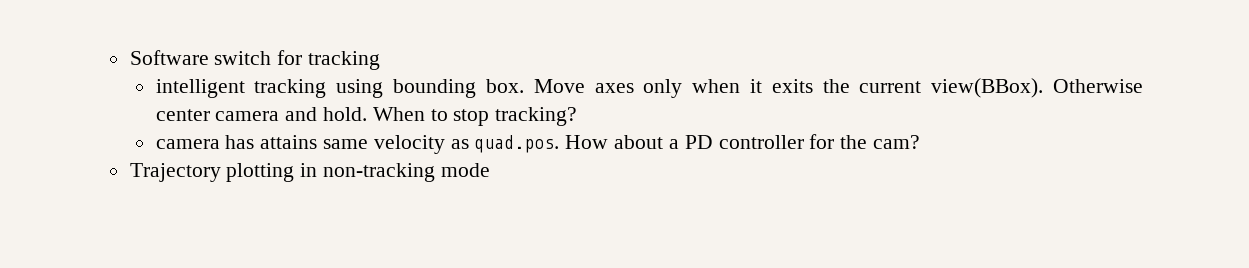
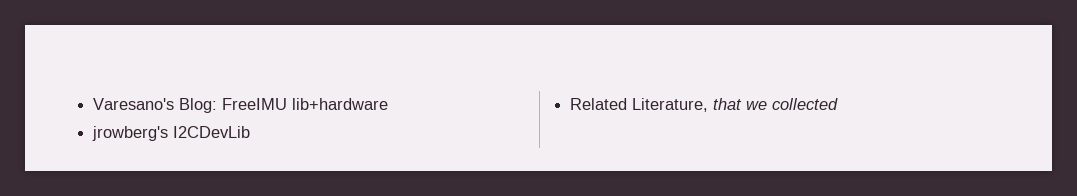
[129,50,381,70] [155,78,1143,98] [155,107,578,126] [155,134,920,154] [129,163,490,182] Software switch for tracking // intelligent tracking using bounding box. Move axes only when it exits the current view(BBox). Otherwise center camera and hold. When to stop tracking? // camera has attains same velocity as quad.pos. How about a PD controller for the cam? // Trajectory plotting in non-tracking mode -> [93,98,389,113] [92,126,251,141] [570,98,839,112] Varesano's Blog: FreeIMU lib+hardware // jrowberg's I2CDevLib // Related Literature, that we collected

